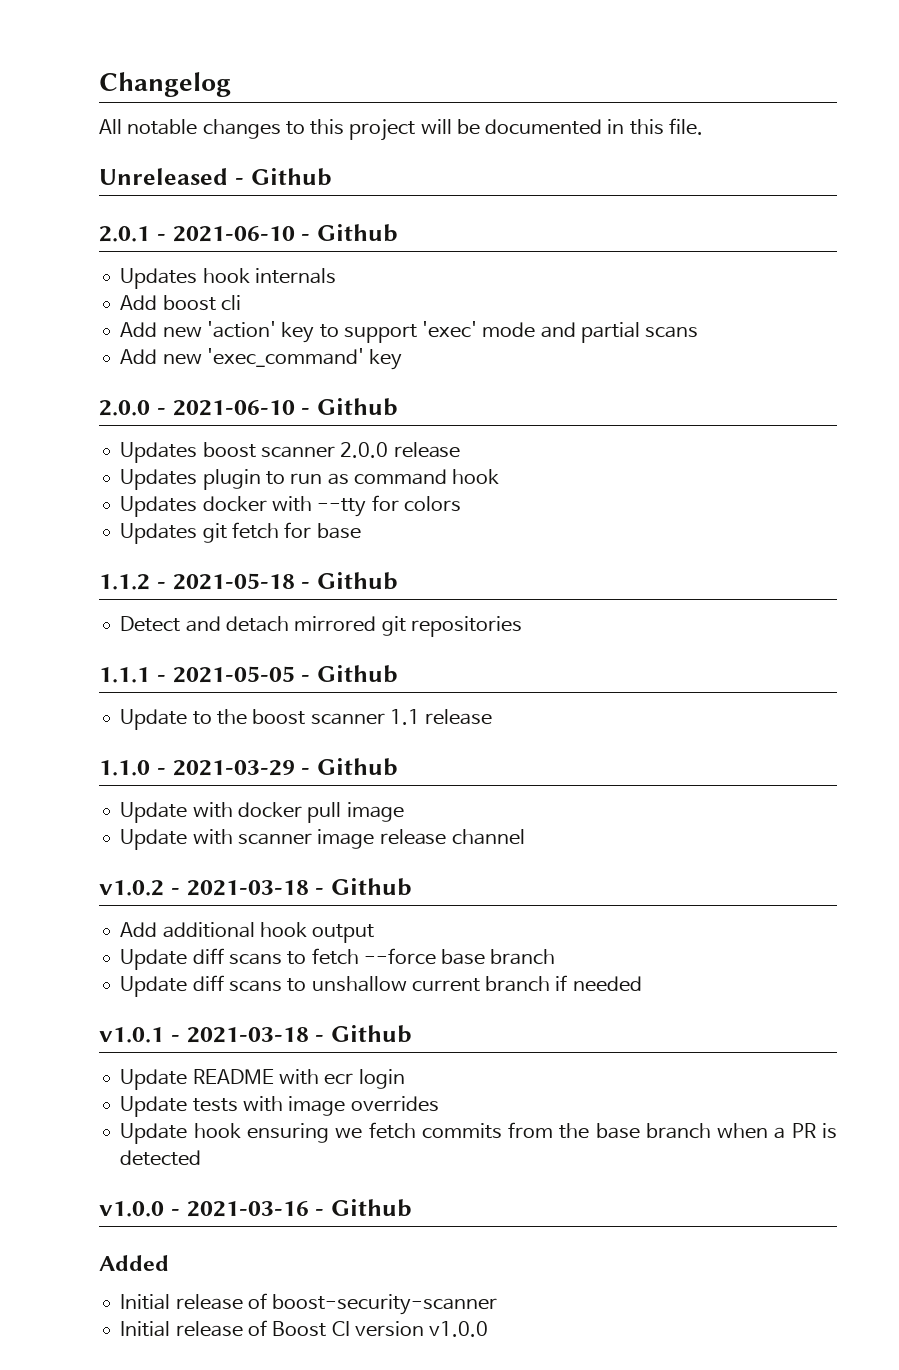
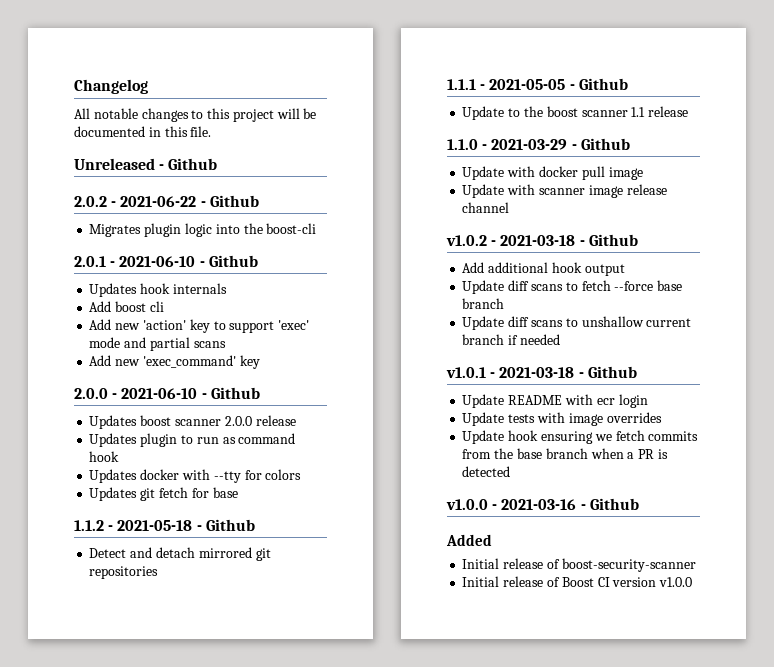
(332, 177) none -> [74,195,259,207] [89,223,317,237] // 2.0.2 - 2021-06-22 - Github // Migrates plugin logic into the boost-cli

